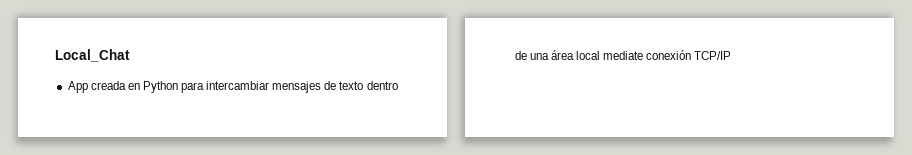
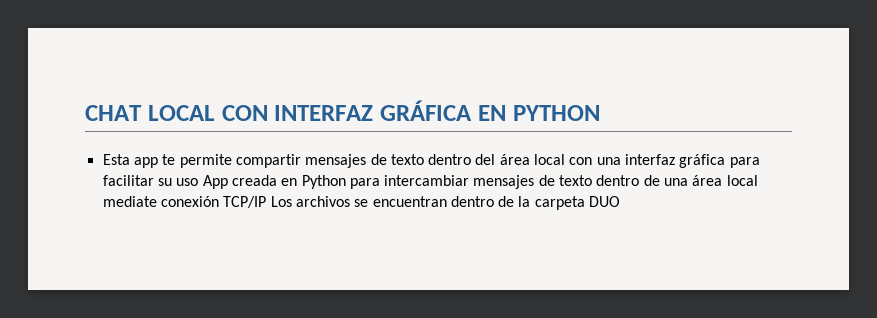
[55,49,130,62] Local_Chat // -> [85,100,600,121] [102,154,760,168] [102,175,199,186] CHAT LOCAL CON INTERFAZ GRÁFICA EN PYTHON // Esta app te permite compartir mensajes de texto dentro del área local con una interfaz gráfica para facilitar su uso
(732, 55) none -> [270,196,621,210] Los archivos se encuentran dentro de la carpeta DUO

